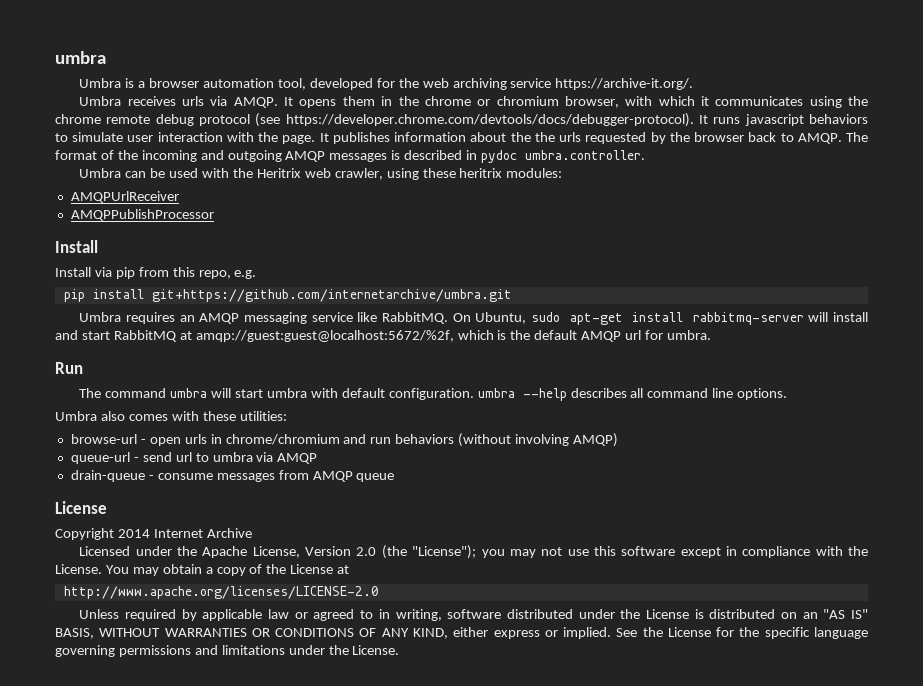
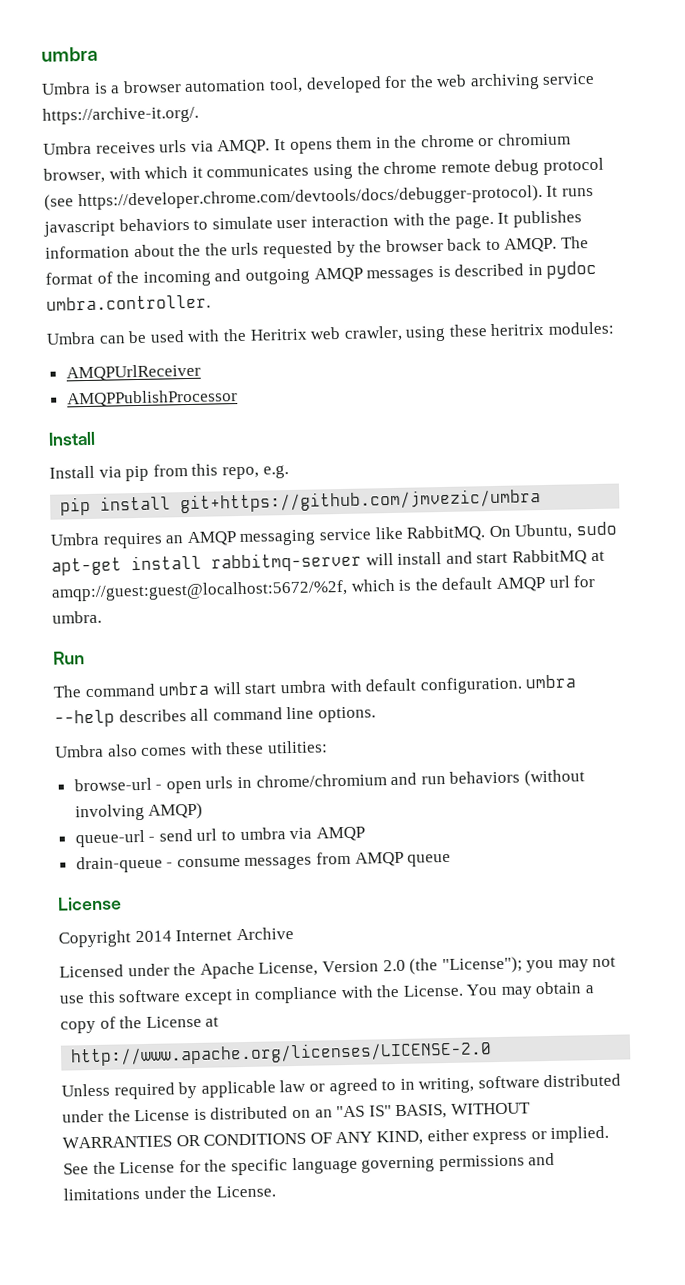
[151,289,512,302] git+https://github.com/internetarchive/umbra.git -> [180,488,542,514] git+https://github.com/jmvezic/umbra

